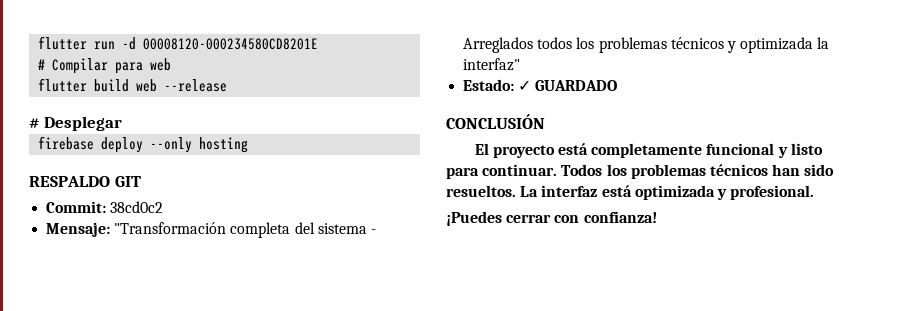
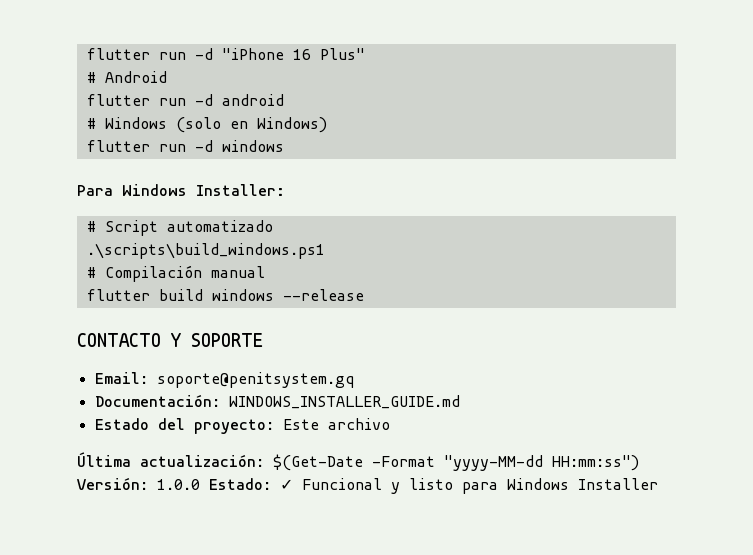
[38,36,319,50] [38,58,172,74] flutter run -d 00008120-000234580CD8201E // # Compilar para web -> [86,48,365,60] [86,71,167,83] [86,94,284,106] [86,117,327,133] [86,140,284,152] [77,184,285,196] [86,220,273,236] [86,243,325,259] [86,265,265,282] flutter run -d "iPhone 16 Plus" // # Android // flutter run -d android // # Windows (solo en Windows) // flutter run -d windows // Para Windows Installer: // # Script automatizado // .\scripts\build_windows.ps1 // # Compilación manual
[136,79,158,92] web -> [211,289,274,301] windows
[29,116,123,131] [38,136,249,153] [29,176,141,187] [46,201,164,213] [46,222,376,238] [463,37,830,53] [463,58,521,71] [463,79,618,91] [446,114,545,129] [474,143,823,158] [446,164,835,179] [446,185,815,200] [446,211,657,226] # Desplegar // firebase deploy --only hosting // RESPALDO GIT // Commit: 38cd0c2 // Mensaje: "Transformación completa del sistema - Arreglados todos los problemas técnicos y optimizada la interfaz" // Estado: ✓ GUARDADO // CONCLUSIÓN // El proyecto está completamente funcional y listo para continuar. Todos los problemas técnicos han sido resueltos. La interfaz está optimizada y profesional. // ¡Puedes cerrar con confianza! -> [77,333,263,347] [94,372,354,388] [94,394,460,409] [94,418,390,434] [77,452,639,471] [77,477,658,494] CONTACTO Y SOPORTE // Email: soporte@penitsystem.gq // Documentación: WINDOWS_INSTALLER_GUIDE.md // Estado del proyecto: Este archivo // Última actualización: $(Get-Date -Format "yyyy-MM-dd HH:mm:ss") Versión: 1.0.0 Estado: ✓ Funcional y listo para Windows Installer

